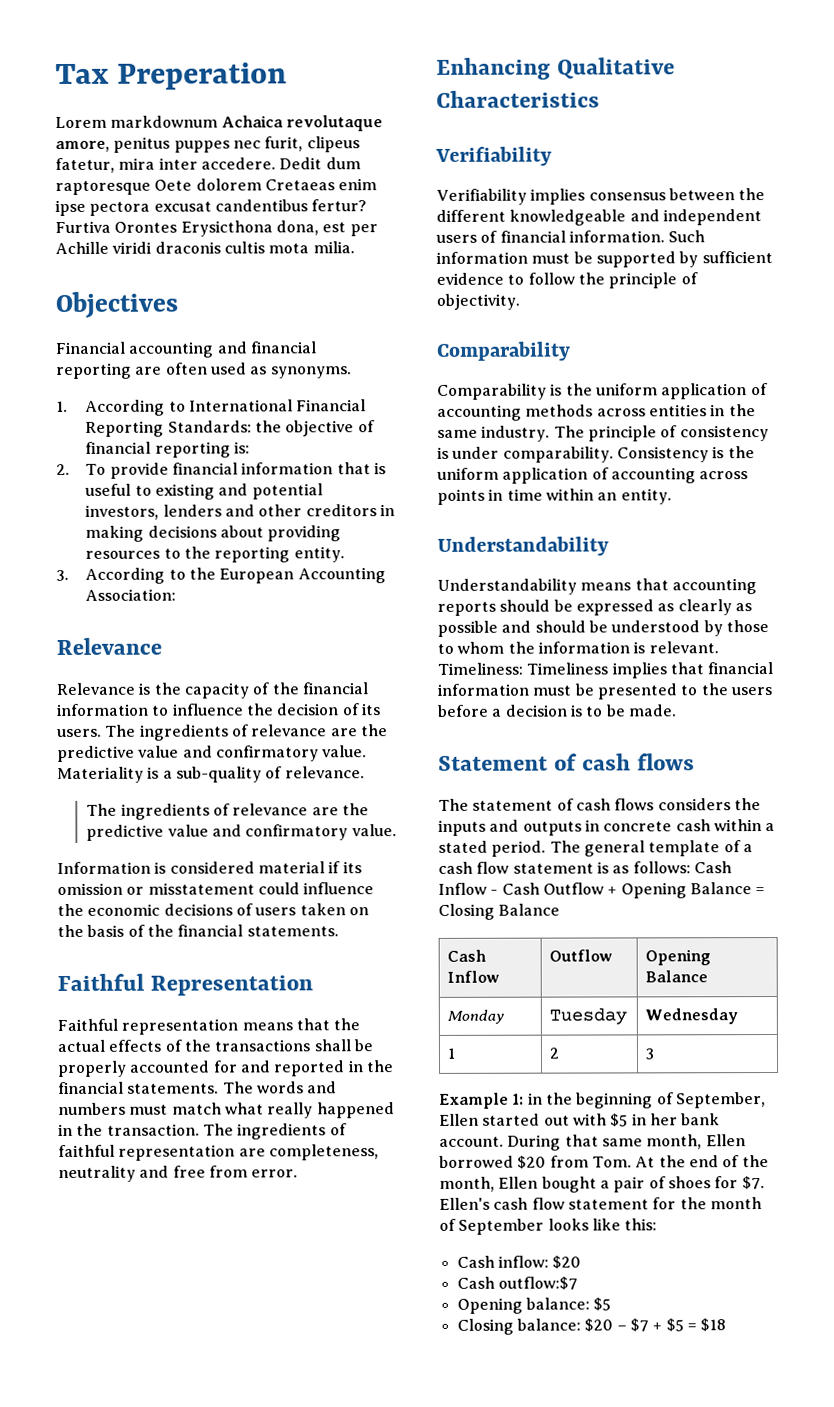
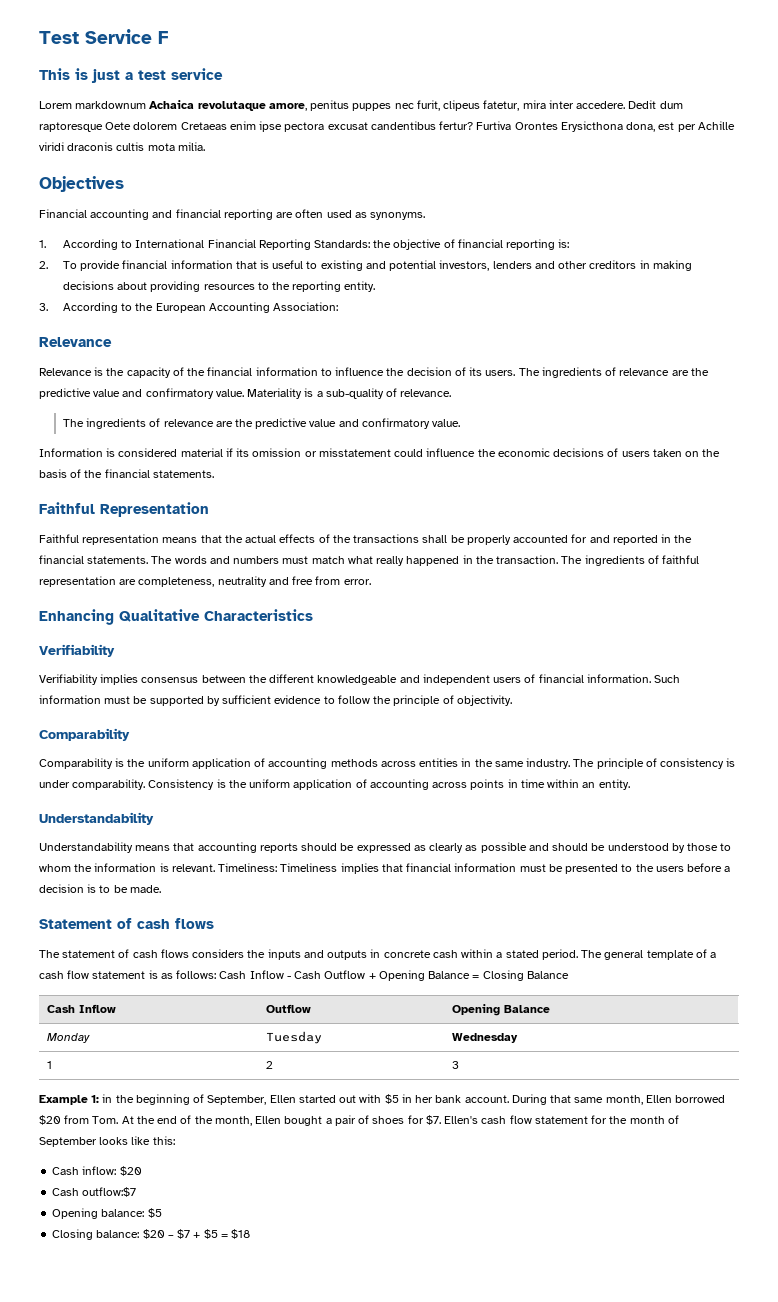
[55,62,288,90] Tax Preperation -> [39,29,168,44] [39,68,223,83] Test Service F // This is just a test service

